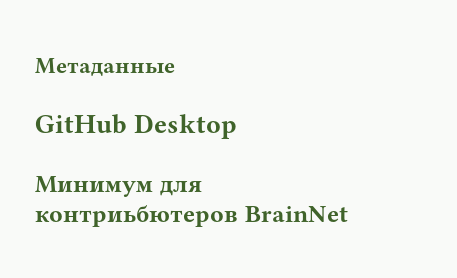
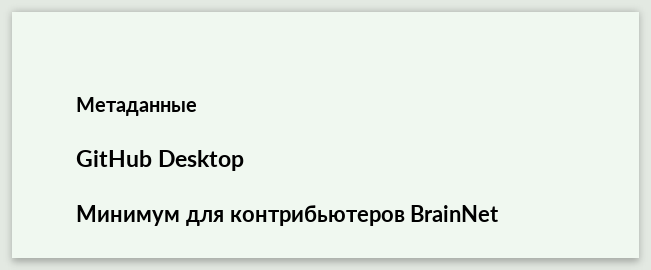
[35,205,238,227] контриьбютеров -> [229,205,405,226] контрибьютеров

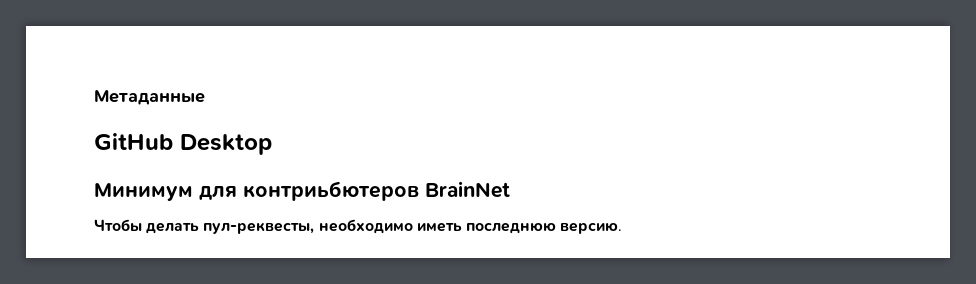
[229,205,405,226] контрибьютеров -> [243,181,419,201] контриьбютеров
(500, 213) none -> [94,219,623,234] // Чтобы делать пул-реквесты, необходимо иметь последнюю версию.

